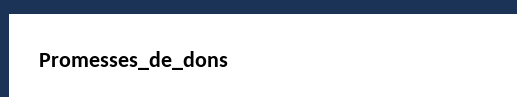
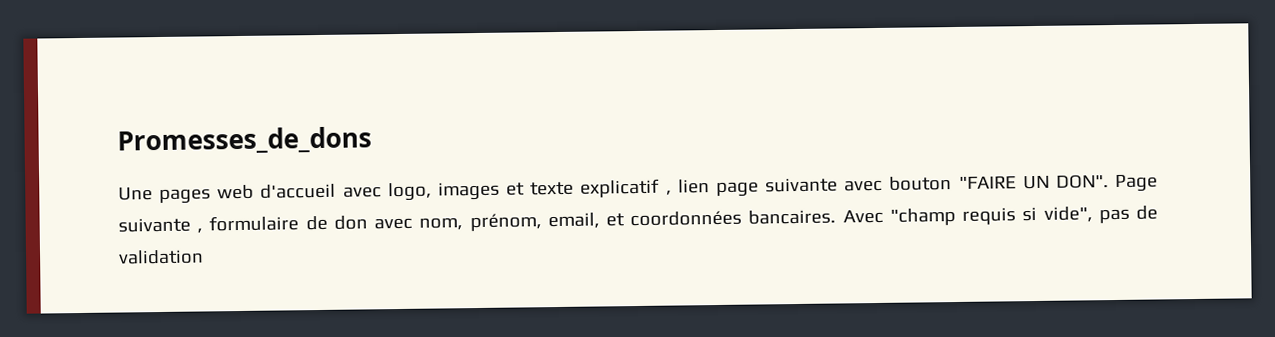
(228, 60) none -> [118,174,1158,205] [118,205,1158,234] [118,249,204,265] // Une pages web d'accueil avec logo, images et texte explicatif , lien page suivante avec bouton "FAIRE UN DON". Page suivante , formulaire de don avec nom, prénom, email, et coordonnées bancaires. Avec "champ requis si vide", pas de validation

